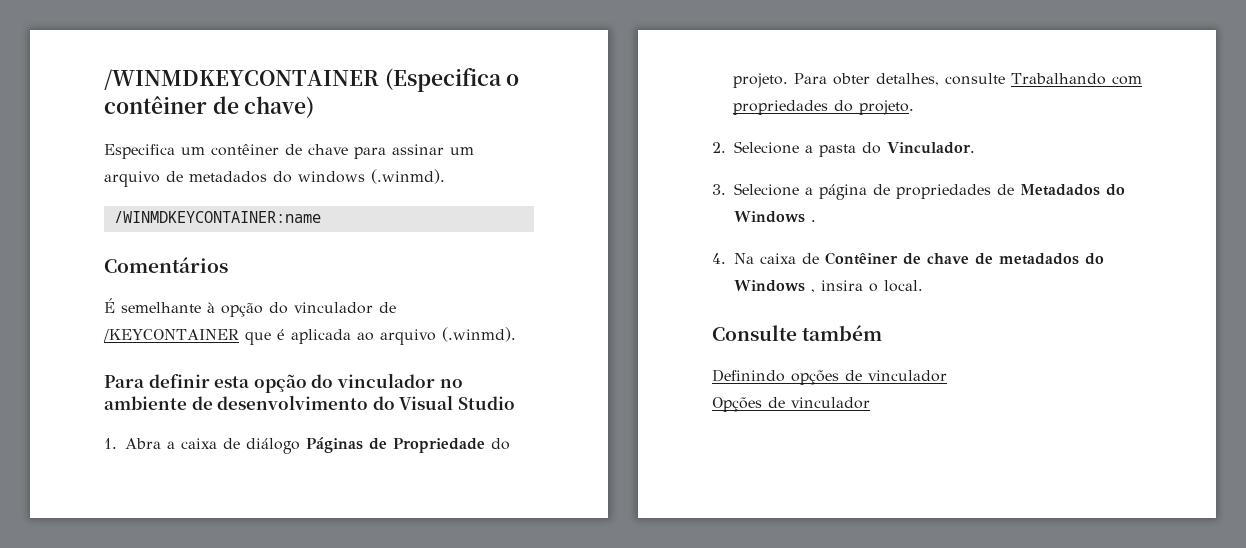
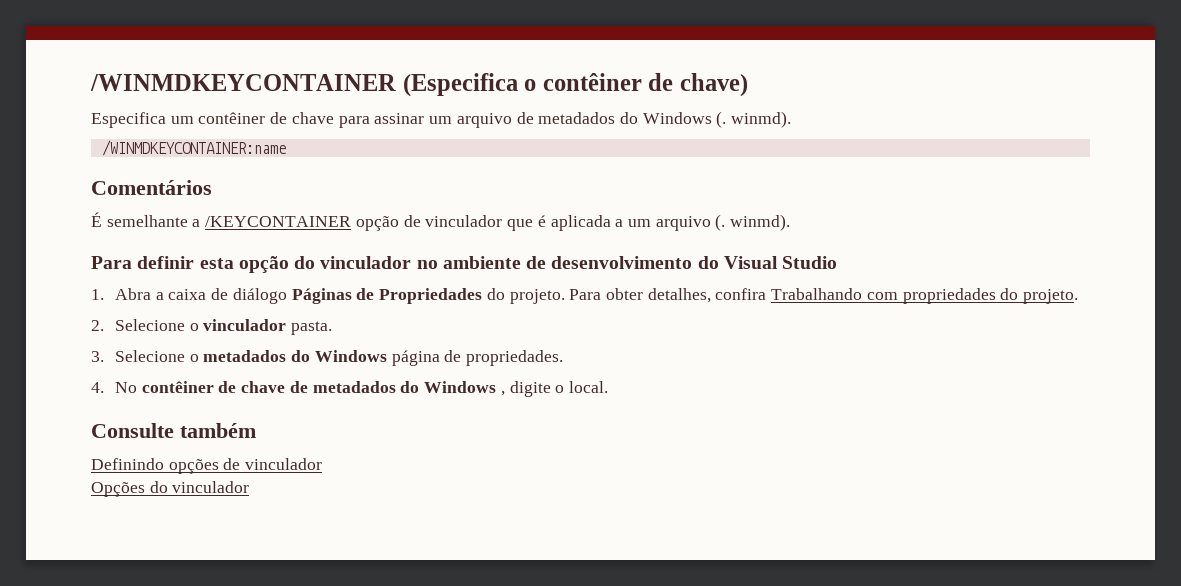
[298,169,445,184] windows (.winmd). -> [642,111,792,128] Windows (. winmd).
[207,302,396,317] [103,327,516,345] à opção do vinculador de /KEYCONTAINER que é aplicada ao arquivo (.winmd). -> [192,214,791,231] a /KEYCONTAINER opção de vinculador que é aplicada a um arquivo (. winmd).
[393,438,485,453] Propriedade -> [379,288,483,304] Propriedades
[945,73,1005,85] consulte -> [715,288,767,300] confira
[805,142,975,157] [712,183,1125,200] [734,211,816,223] [712,252,898,265] a pasta do Vinculador. // 3. Selecione a página de propriedades de Metadados do Windows . // 4. Na caixa de Contêiner -> [189,319,333,335] [91,350,564,366] [91,381,214,393] o vinculador pasta. // 3. Selecione o metadados do Windows página de propriedades. // 4. No contêiner
[821,280,863,291] insira -> [509,381,551,397] digite
[768,397,785,408] de -> [149,481,168,493] do

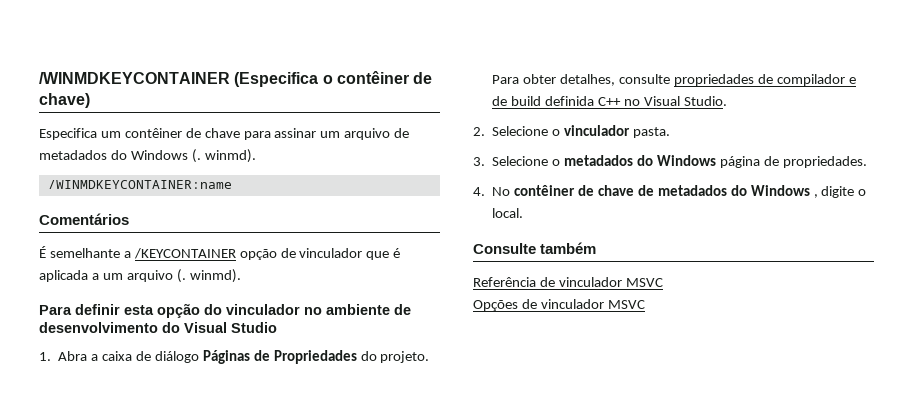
[715,288,1079,304] confira Trabalhando com propriedades do projeto. -> [618,74,856,86] [492,96,727,106] consulte propriedades de compilador e de build definida C++ no Visual Studio.
[91,458,323,474] Definindo opções de vinculador -> [473,277,663,287] Referência de vinculador MSVC
[149,481,250,493] do vinculador -> [521,299,645,309] de vinculador MSVC

